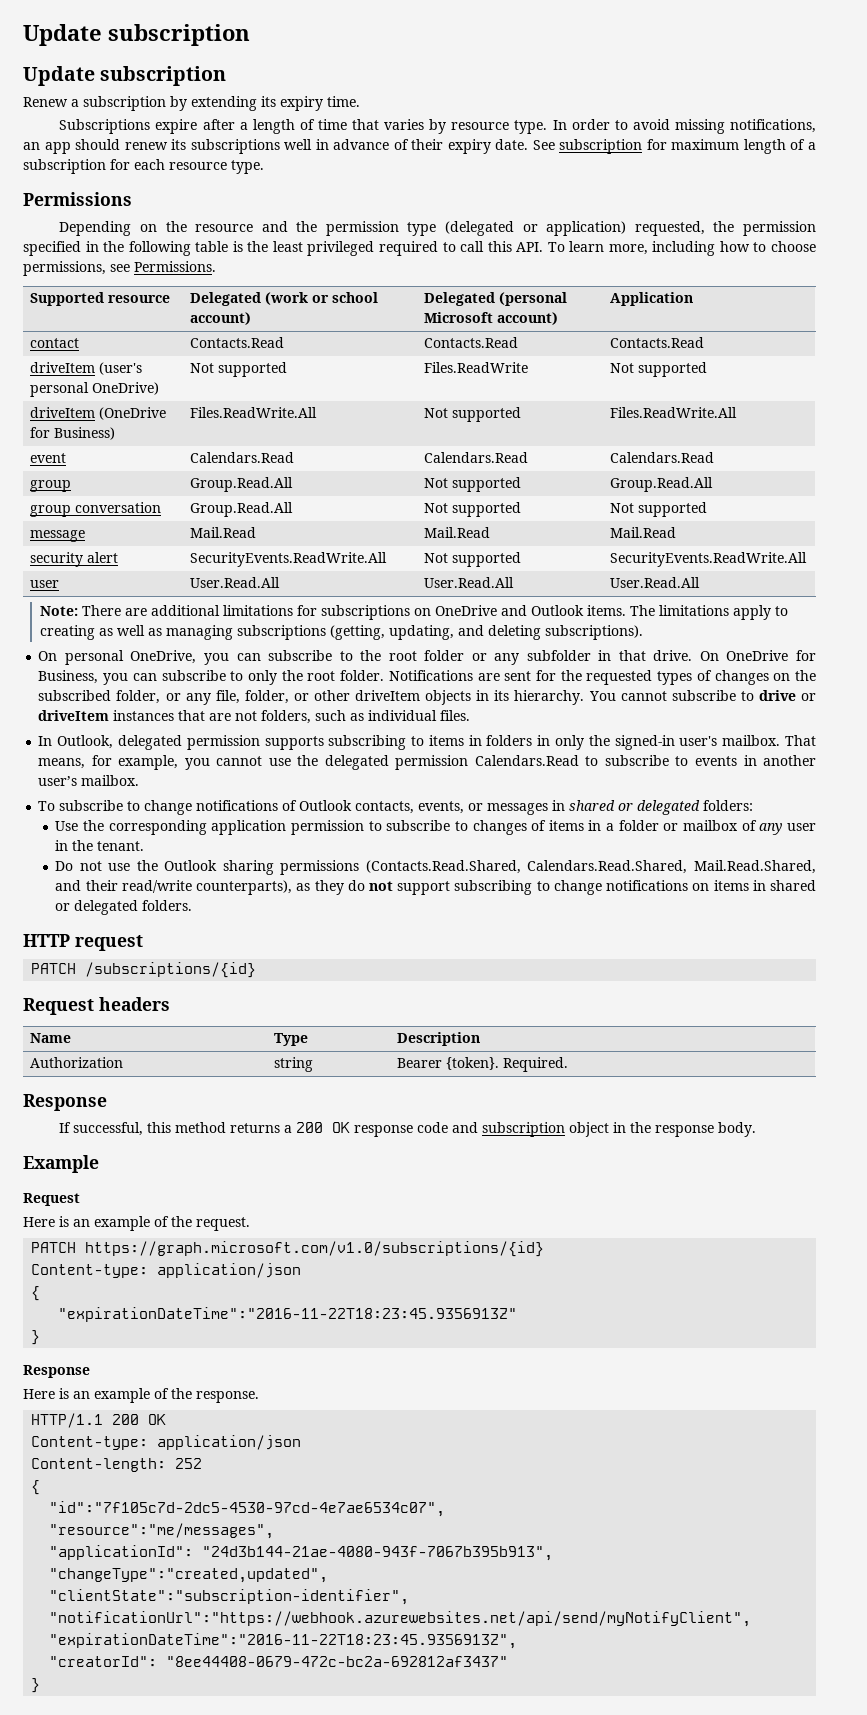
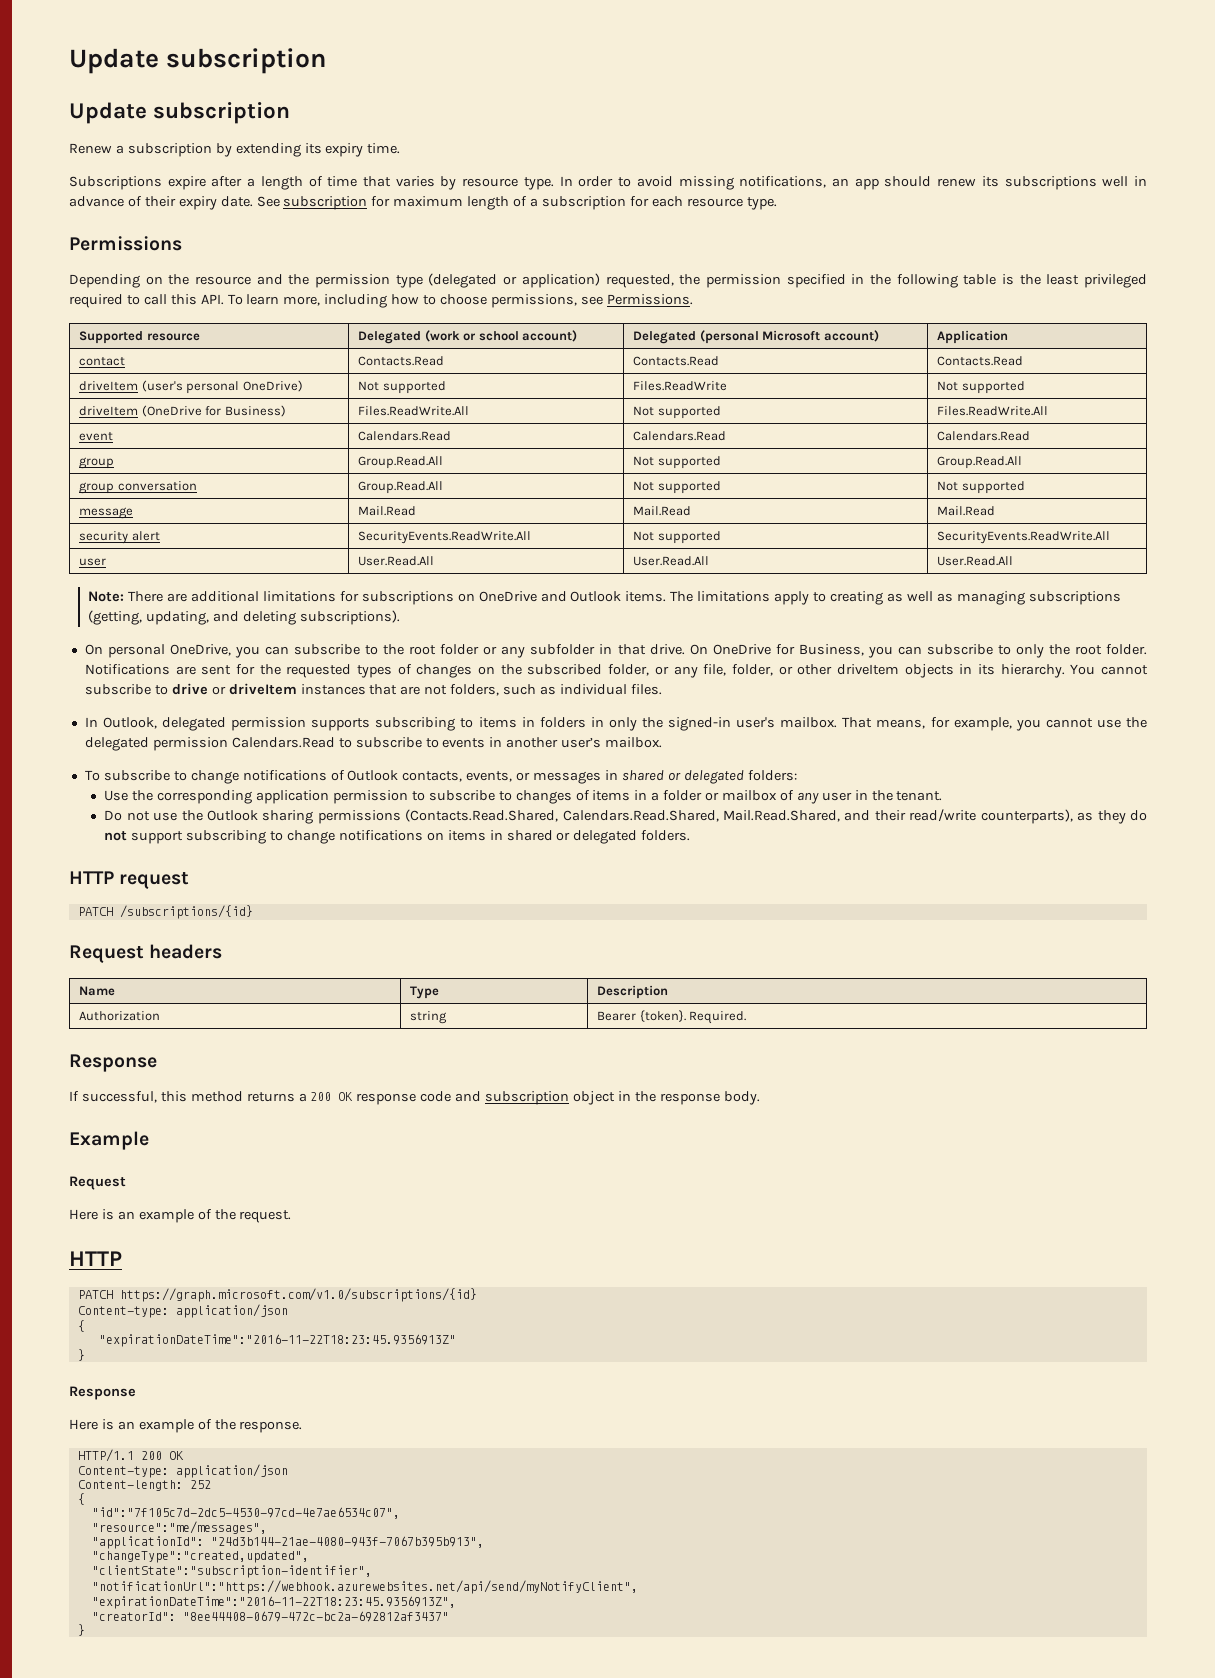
(250, 1224) none -> [69,1251,122,1266] // HTTP

